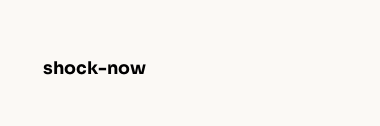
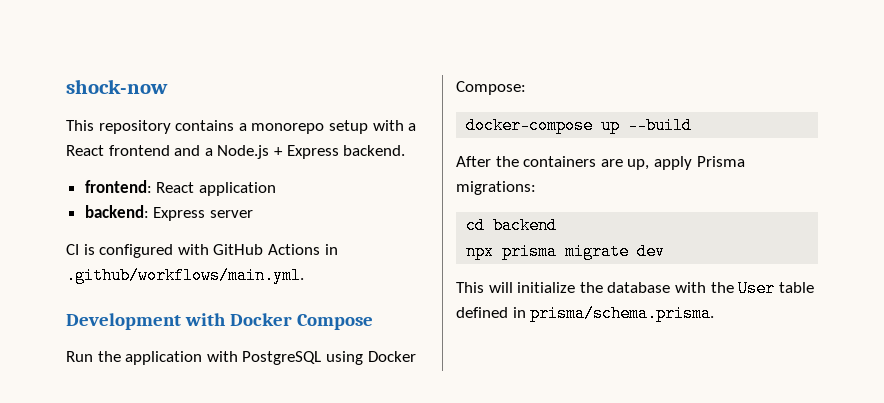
(146, 68) none -> [66,120,417,134] [66,145,406,159] [84,180,276,196] [84,205,253,221] [66,244,338,258] [66,267,304,284] [66,313,374,330] [66,351,416,365] [456,81,526,95] [466,117,693,134] [456,156,745,170] [456,181,536,195] [466,217,558,234] [466,243,666,260] [456,280,814,297] [456,305,715,322] // This repository contains a monorepo setup with a React frontend and a Node.js + Express backend. // frontend: React application // backend: Express server // CI is configured with GitHub Actions in .github/workflows/main.yml. // Development with Docker Compose // Run the application with PostgreSQL using Docker Compose: // docker-compose up --build // After the containers are up, apply Prisma migrations: // cd backend // npx prisma migrate dev // This will initialize the database with the User table defined in prisma/schema.prisma.

